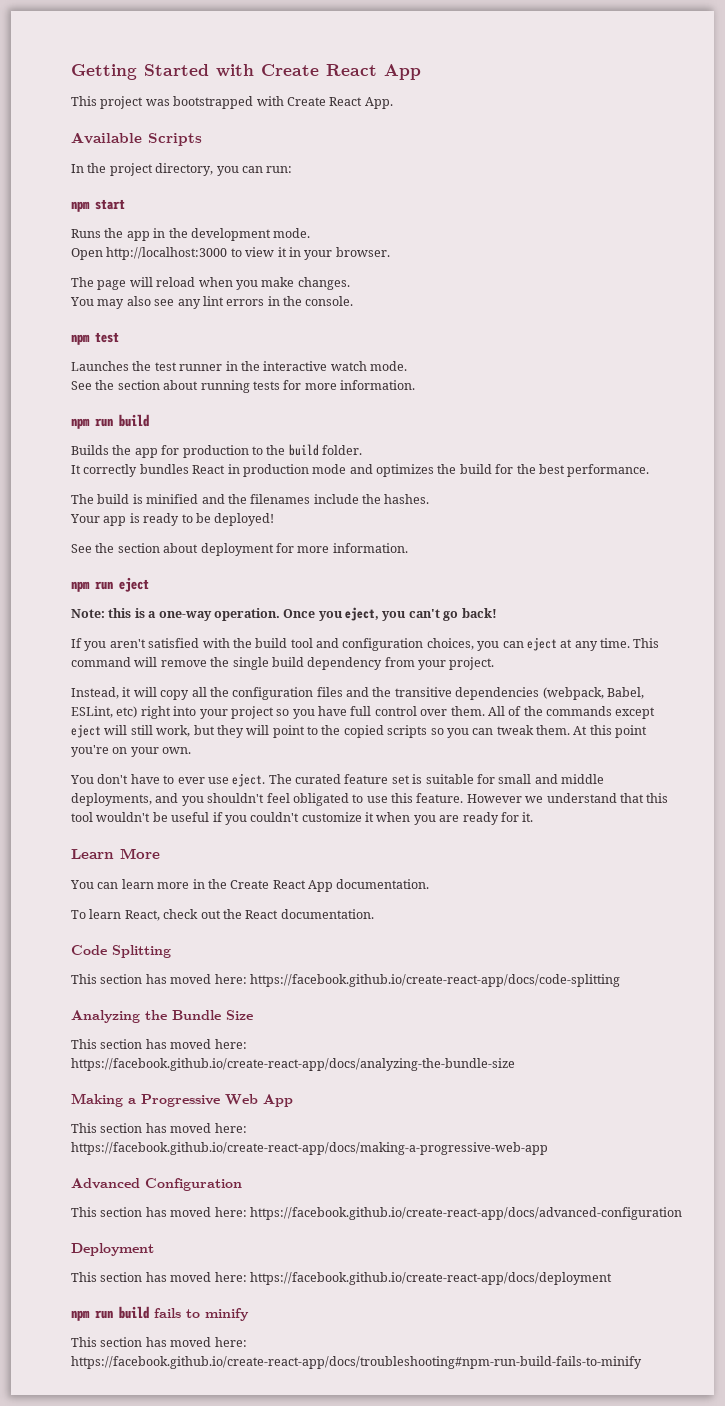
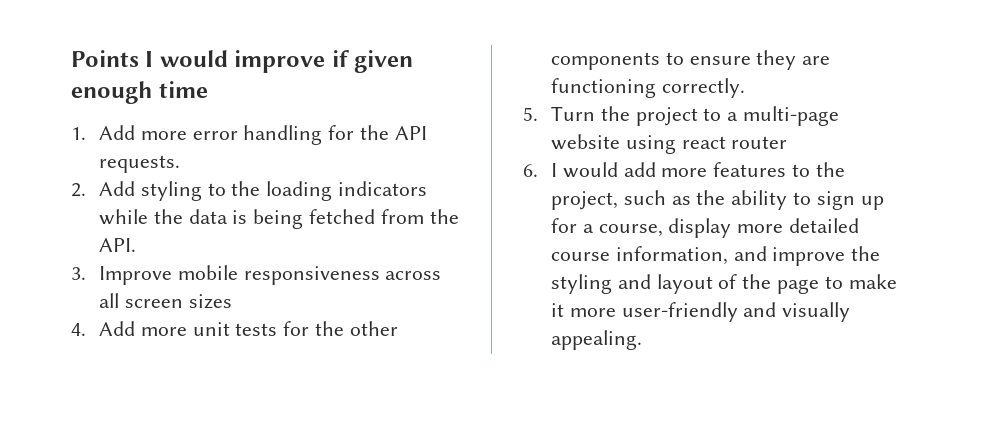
[71,64,421,80] [71,96,393,109] [71,132,202,146] [71,163,293,176] [71,199,125,212] [71,228,311,241] [71,247,390,260] [71,277,350,290] [70,296,354,309] [71,332,119,345] [71,361,407,371] [71,380,415,393] [71,414,149,429] [71,444,362,458] [71,464,650,477] [71,494,430,504] [70,513,275,526] [71,543,408,556] [71,577,149,592] [71,607,497,621] [71,637,660,651] [71,657,495,670] [71,687,644,700] [71,706,656,719] [71,724,648,738] [71,745,192,757] [70,773,604,787] [71,793,669,806] [71,812,534,825] [71,848,160,859] [70,879,430,892] [71,909,374,921] [71,945,171,958] [71,974,620,987] [71,1010,253,1023] [71,1039,247,1049] [71,1058,515,1071] [71,1093,293,1107] [71,1123,247,1133] [71,1142,548,1155] [71,1178,242,1191] [71,1207,682,1220] [71,1243,154,1256] [71,1272,612,1285] [71,1306,249,1321] [71,1337,247,1347] [71,1356,642,1369] Getting Started with Create React App // This project was bootstrapped with Create React App. // Available Scripts // In the project directory, you can run: // npm start // Runs the app in the development mode. // Open http://localhost:3000 to view it in your browser. // The page will reload when you make changes. // You may also see any lint errors in the console. // npm test // Launches the test runner in the interactive watch mode. // See the section about running tests for more information. // npm run build // Builds the app for production to the build folder. // It correctly bundles React in production mode and optimizes the build for the best performance. // The build is minified and the filenames include the hashes. // Your app is ready to be deployed! // See the section about deployment for more information. // npm run eject // Note: this is a one-way operation. Once you eject, you can't go back! // If you aren't satisfied with the build tool and configuration choices, you can eject at any time. This command will remove the single build dependency from your project. // Instead, it will copy all the configuration files and the transitive dependencies (webpack, Babel, ESLint, etc) right into your project so you have full control over them. All of the commands except eject will still work, but they will point to the copied scripts so you can tweak them. At this point you're on your own. // You don't have to ever use eject. The curated feature set is suitable for small and middle deployments, and you shouldn't feel obligated to use this feature. However we understand that this tool wouldn't be useful if you couldn't customize it when you are ready for it. // Learn More // You can learn more in the Create React App documentation. // To learn React, check out the React documentation. // Code Splitting // This section has moved here: https://facebook.github.io/create-react-app/docs/code-splitting // Analyzing the Bundle Size // This section has moved here: https://facebook.github.io/create-react-app/docs/analyzing-the-bundle-size // Making a Progressive Web App // This section has moved here: https://facebook.github.io/create-react-app/docs/making-a-progressive-web-app // Advanced Configuration // This section has moved here: https://facebook.github.io/create-react-app/docs/advanced-configuration // Deployment // This section has moved here: https://facebook.github.io/create-react-app/docs/deployment // npm run build fails to minify // This section has moved here: https://facebook.github.io/create-react-app/docs/troubleshooting#npm-run-build-fails-to-minify -> [71,50,414,73] [71,81,209,104] [71,125,427,145] [98,155,180,173] [71,181,427,201] [98,209,459,229] [98,238,136,252] [71,265,442,285] [98,293,232,309] [71,321,398,336] [550,50,831,70] [550,78,745,98] [523,106,839,126] [550,134,788,154] [523,162,845,178] [550,190,884,210] [550,218,859,238] [550,246,881,266] [550,274,897,294] [550,302,851,322] [550,330,642,350] Points I would improve if given enough time // 1. Add more error handling for the API requests. // 2. Add styling to the loading indicators while the data is being fetched from the API. // 3. Improve mobile responsiveness across all screen sizes // 4. Add more unit tests for the other components to ensure they are functioning correctly. // 5. Turn the project to a multi-page website using react router // 6. I would add more features to the project, such as the ability to sign up for a course, display more detailed course information, and improve the styling and layout of the page to make it more user-friendly and visually appealing.

